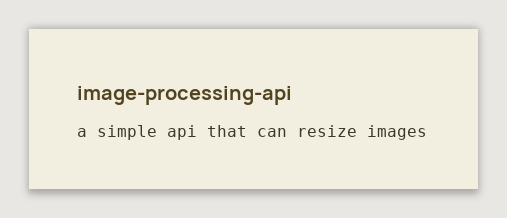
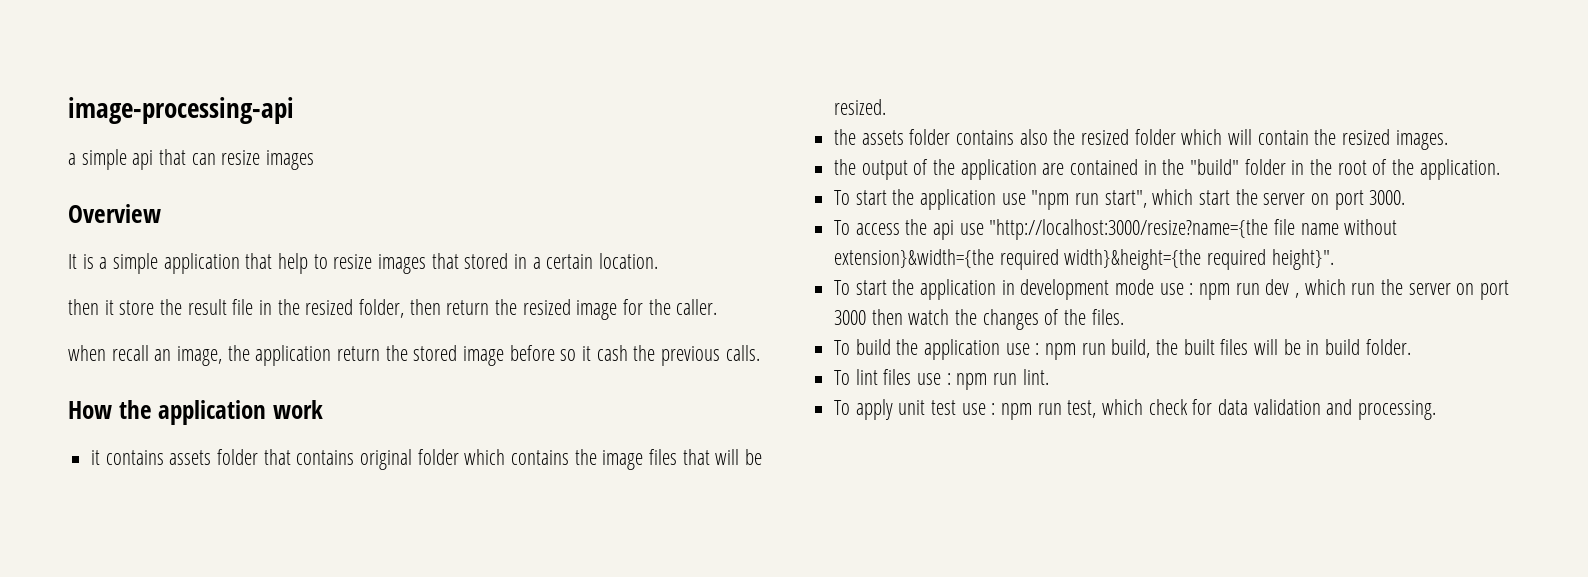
(427, 132) none -> [68,204,161,223] [68,253,659,274] [68,299,718,320] [68,345,760,366] [68,400,323,425] [91,449,763,470] [834,99,887,115] [834,129,1448,150] [834,159,1500,180] [834,189,1406,210] [834,219,1398,240] [834,249,1334,270] [834,279,1510,300] [834,309,1124,330] [834,339,1411,360] [834,369,1049,390] [834,399,1437,420] // Overview // It is a simple application that help to resize images that stored in a certain location. // then it store the result file in the resized folder, then return the resized image for the caller. // when recall an image, the application return the stored image before so it cash the previous calls. // How the application work // it contains assets folder that contains original folder which contains the image files that will be resized. // the assets folder contains also the resized folder which will contain the resized images. // the output of the application are contained in the "build" folder in the root of the application. // To start the application use "npm run start", which start the server on port 3000. // To access the api use "http://localhost:3000/resize?name={the file name without extension}&width={the required width}&height={the required height}". // To start the application in development mode use : npm run dev , which run the server on port 3000 then watch the changes of the files. // To build the application use : npm run build, the built files will be in build folder. // To lint files use : npm run lint. // To apply unit test use : npm run test, which check for data validation and processing.

